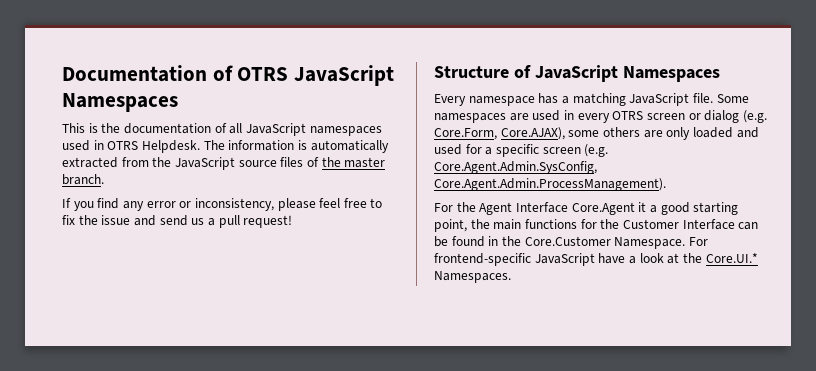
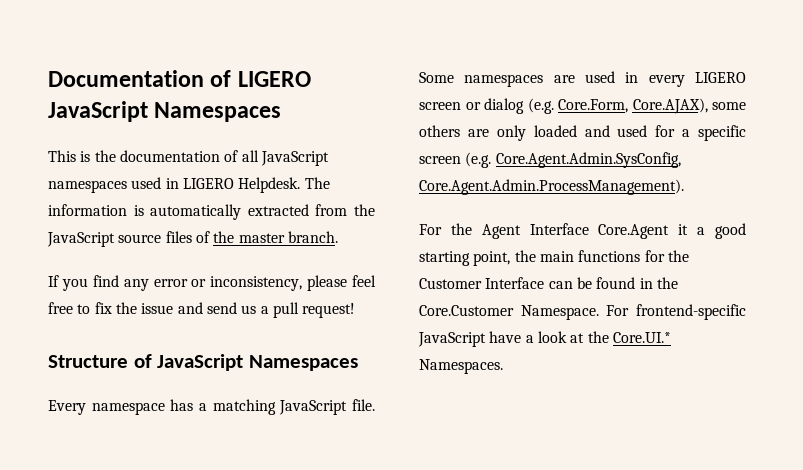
[237,67,289,81] OTRS -> [237,71,311,87] LIGERO
[107,141,139,150] OTRS -> [182,178,234,189] LIGERO
[612,111,644,120] OTRS -> [695,72,746,83] LIGERO

